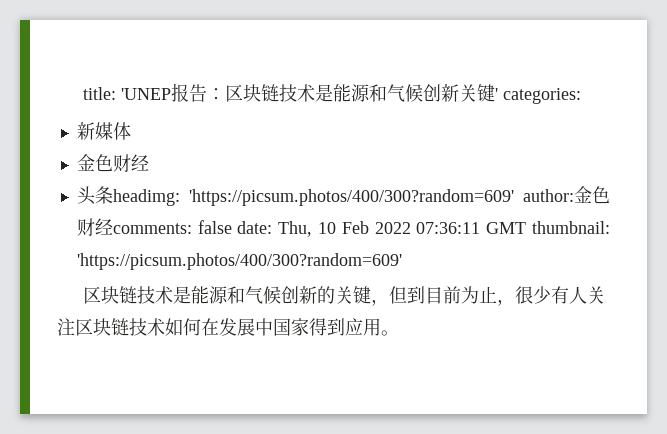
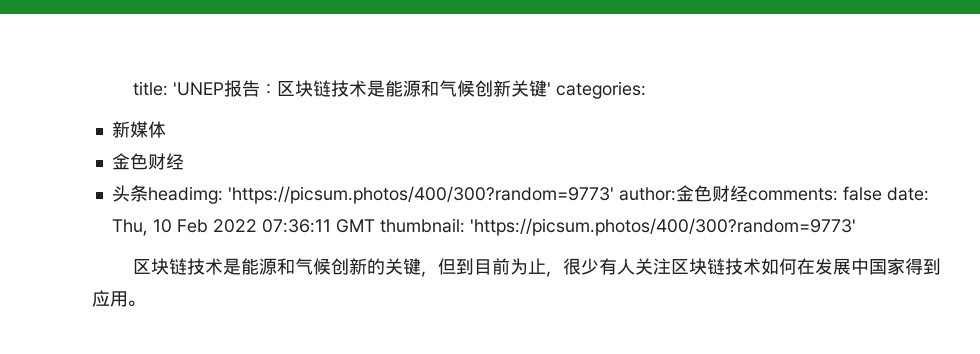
[188,189,514,206] 'https://picsum.photos/400/300?random=609' -> [227,186,614,204] 'https://picsum.photos/400/300?random=9773'
[76,253,402,270] 'https://picsum.photos/400/300?random=609' -> [469,218,856,236] 'https://picsum.photos/400/300?random=9773'

